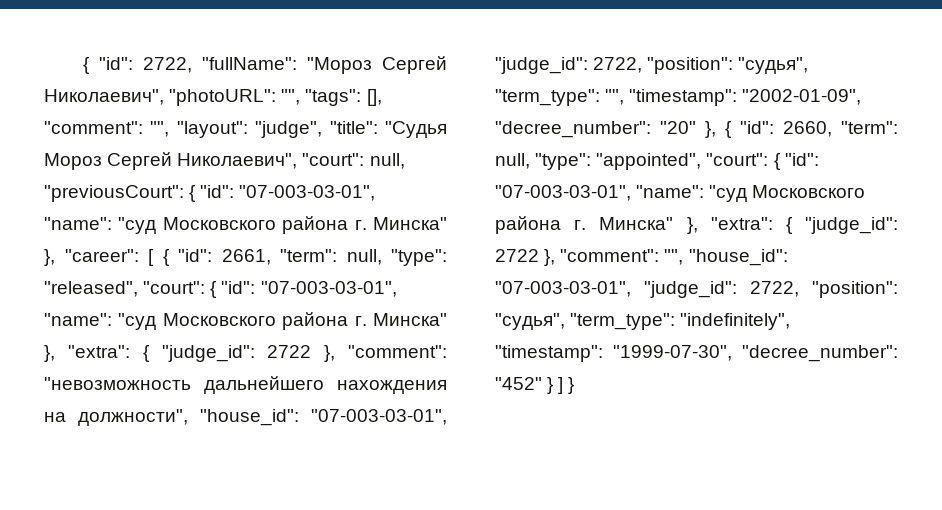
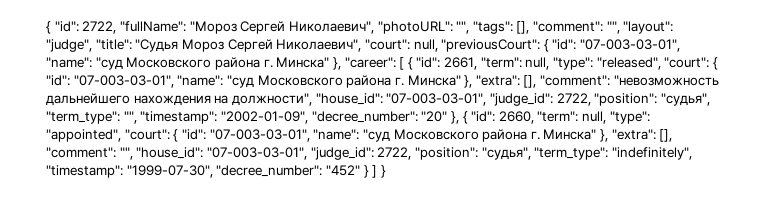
[142,345,336,362] { "judge_id": 2722 }, -> [523,75,537,88] [],
[785,217,898,234] [495,249,556,266] { "judge_id": 2722 }, -> [659,129,673,142] [],

